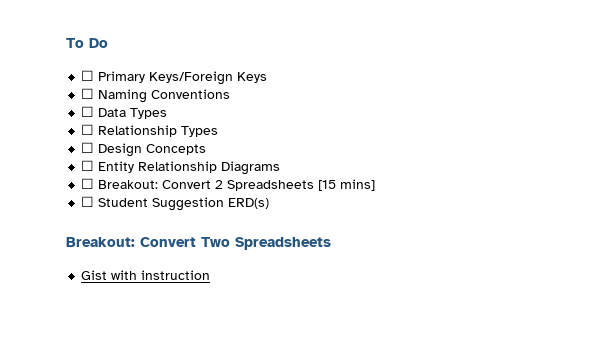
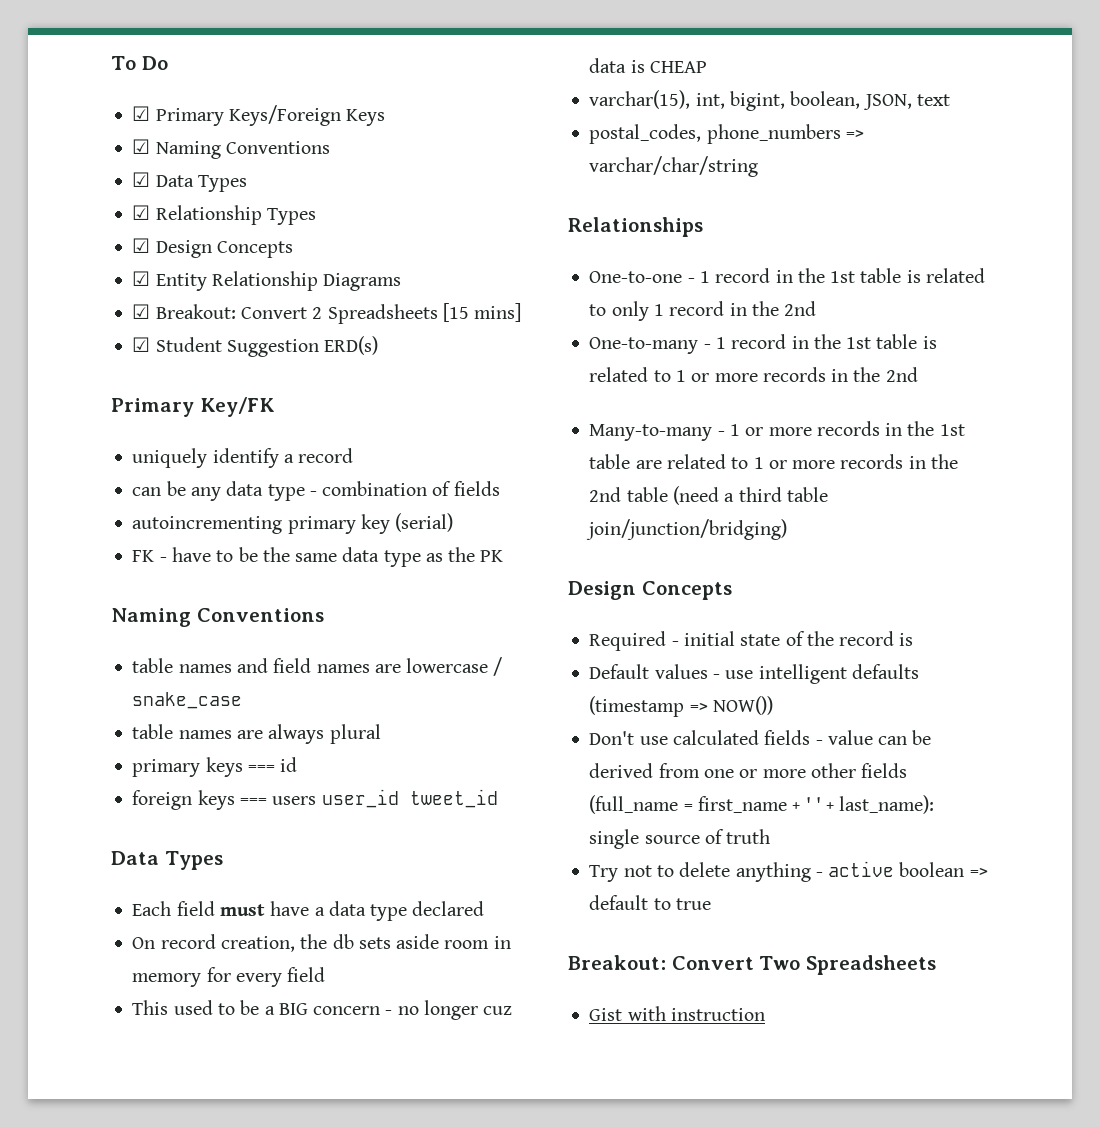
[81,70,95,81] ☐ -> [132,106,151,121] ☑
[81,88,231,103] [81,106,168,119] [81,124,95,135] ☐ Naming Conventions // ☐ Data Types // ☐ -> [132,139,330,159] [132,172,247,192] [132,205,151,220] ☑ Naming Conventions // ☑ Data Types // ☑
[81,142,207,157] [81,160,95,171] ☐ Design Concepts // ☐ -> [132,238,293,258] [132,271,151,286] ☑ Design Concepts // ☑
[81,178,95,189] ☐ -> [132,304,151,319] ☑
[81,196,95,207] ☐ -> [132,337,151,352] ☑
(270, 203) none -> [111,397,275,417] [132,448,354,468] [132,481,500,501] [132,513,454,534] [132,547,504,567] [111,608,324,627] [132,657,503,676] [132,692,243,709] [132,724,381,744] [132,757,298,777] [132,789,498,810] [111,851,223,870] [132,901,485,921] [132,934,511,952] [132,967,326,987] [132,1000,513,1020] [589,58,707,73] [589,90,950,111] [589,124,864,144] [589,156,759,177] [568,217,703,237] [589,268,985,283] [589,301,817,321] [589,334,937,354] [589,367,918,382] [589,421,965,441] [589,454,958,469] [589,486,828,505] [586,519,788,540] [568,581,732,600] [589,631,914,651] [589,664,919,684] [589,696,773,717] [589,730,932,745] [589,763,908,778] [589,795,935,814] [589,829,771,849] [589,861,988,882] [589,895,711,910] // Primary Key/FK // uniquely identify a record // can be any data type - combination of fields // autoincrementing primary key (serial) // FK - have to be the same data type as the PK // Naming Conventions // table names and field names are lowercase / snake_case // table names are always plural // primary keys === id // foreign keys === users user_id tweet_id // Data Types // Each field must have a data type declared // On record creation, the db sets aside room in memory for every field // This used to be a BIG concern - no longer cuz data is CHEAP // varchar(15), int, bigint, boolean, JSON, text // postal_codes, phone_numbers => varchar/char/string // Relationships // One-to-one - 1 record in the 1st table is related to only 1 record in the 2nd // One-to-many - 1 record in the 1st table is related to 1 or more records in the 2nd // Many-to-many - 1 or more records in the 1st table are related to 1 or more records in the 2nd table (need a third table join/junction/bridging) // Design Concepts // Required - initial state of the record is // Default values - use intelligent defaults (timestamp => NOW()) // Don't use calculated fields - value can be derived from one or more other fields (full_name = first_name + ' ' + last_name): single source of truth // Try not to delete anything - active boolean => default to true

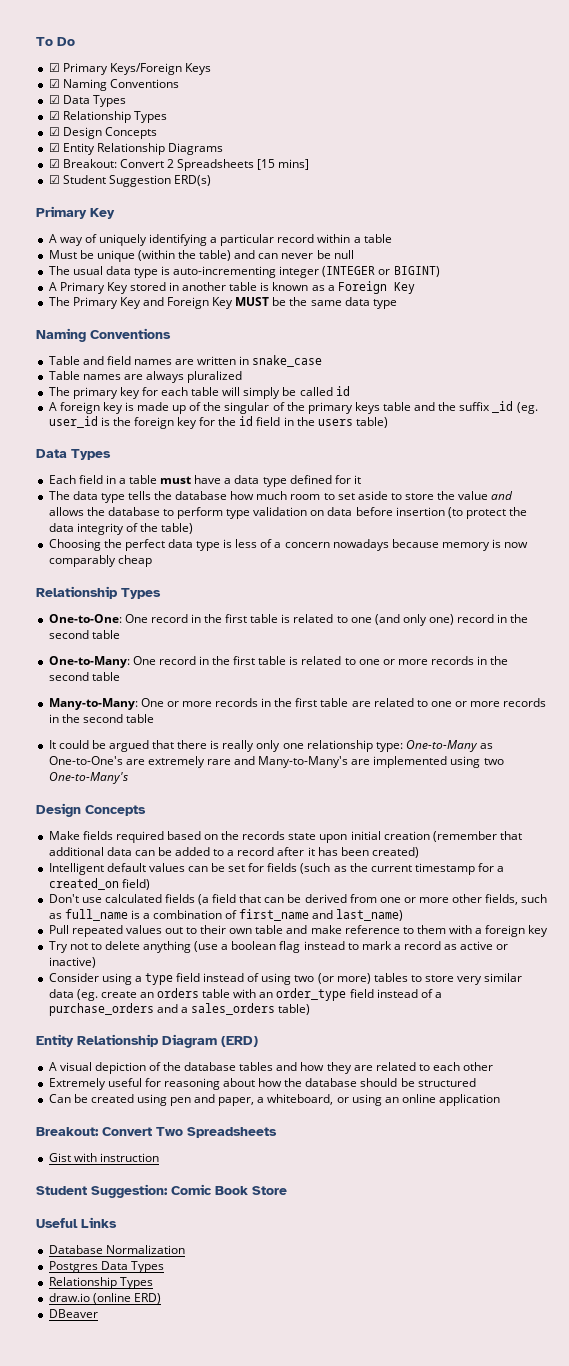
[199,397,275,417] [132,448,354,468] [132,481,500,501] [132,513,454,534] [132,547,234,562] Key/FK // uniquely identify a record // can be any data type - combination of fields // autoincrementing primary key (serial) // FK - have to -> [90,208,115,219] [48,234,392,246] [48,250,354,262] [48,266,440,278] [48,281,415,294] [48,297,270,309] Key // A way of uniquely identifying a particular record within a table // Must be unique (within the table) and can never be null // The usual data type is auto-incrementing integer (INTEGER or BIGINT) // A Primary Key stored in another table is known as a Foreign Key // The Primary Key and Foreign Key MUST
[425,547,504,562] [111,608,324,627] [132,658,232,673] as the PK // Naming Conventions // table names -> [36,328,171,342] [48,356,80,365] // Naming Conventions // Table
[406,657,503,676] lowercase / -> [197,356,250,365] written in
[132,724,174,739] table -> [48,371,80,380] Table
[329,724,381,744] [132,757,298,777] [132,789,498,810] plural // primary keys === id // foreign keys === users user_id tweet_id -> [187,371,243,383] [48,386,350,399] [48,401,538,414] [48,416,388,429] pluralized // The primary key for each table will simply be called id // A foreign key is made up of the singular of the primary keys table and the suffix _id (eg. user_id is the foreign key for the id field in the users table)
(215, 908) none -> [105,475,158,484] in a table
[412,901,485,916] [132,934,511,952] [132,967,326,987] [132,1000,513,1020] [589,58,707,73] [589,90,950,111] [589,124,864,144] [589,156,759,177] [568,217,703,237] [589,268,985,283] [589,301,817,321] [589,334,937,354] [589,367,918,382] [589,421,965,441] declared // On record creation, the db sets aside room in memory for every field // This used to be a BIG concern - no longer cuz data is CHEAP // varchar(15), int, bigint, boolean, JSON, text // postal_codes, phone_numbers => varchar/char/string // Relationships // One-to-one - 1 record in the 1st table is related to only 1 record in the 2nd // One-to-many - 1 record in the 1st table is related to 1 or more records in the 2nd // Many-to-many - 1 or more records in the 1st -> [289,475,361,484] [48,491,514,503] [48,507,528,519] [48,523,194,535] [48,539,529,551] [48,555,152,567] [36,586,161,599] [48,614,529,626] [48,630,120,639] [48,656,509,668] [48,672,120,681] [48,698,318,710] defined for it // The data type tells the database how much room to set aside to store the value and allows the database to perform type validation on data before insertion (to protect the data integrity of the table) // Choosing the perfect data type is less of a concern nowadays because memory is now comparably cheap // Relationship Types // One-to-One: One record in the first table is related to one (and only one) record in the second table // One-to-Many: One record in the first table is related to one or more records in the second table // Many-to-Many: One or more records in the first
[753,454,958,469] [589,486,828,505] [586,519,788,540] [568,581,732,600] [589,631,914,651] [589,664,919,684] [589,696,773,717] 1 or more records in the 2nd table (need a third table join/junction/bridging) // Design Concepts // Required - initial state of the record is // Default values - use intelligent defaults (timestamp => NOW()) -> [430,698,547,707] [48,714,154,723] [48,740,494,752] [48,756,504,768] [48,772,128,784] [36,803,146,817] [48,831,522,843] [48,847,419,858] [48,863,505,875] [48,878,150,890] one or more records in the second table // It could be argued that there is really only one relationship type: One-to-Many as One-to-One's are extremely rare and Many-to-Many's are implemented using two One-to-Many's // Design Concepts // Make fields required based on the records state upon initial creation (remember that additional data can be added to a record after it has been created) // Intelligent default values can be set for fields (such as the current timestamp for a created_on field)
[815,730,873,745] - value -> [198,894,262,905] (a field that
[861,763,908,778] [589,795,935,814] [589,829,771,849] fields (full_name = first_name + ' ' + last_name): single source of truth -> [485,894,548,905] [48,909,404,921] [48,925,549,937] fields, such as full_name is a combination of first_name and last_name) // Pull repeated values out to their own table and make reference to them with a foreign key
[815,861,988,877] [589,895,711,910] - active boolean => default to true -> [194,941,509,953] [48,957,96,968] [48,973,523,985] [48,988,442,1001] [48,1003,311,1016] [36,1034,258,1048] [48,1062,494,1074] [48,1078,476,1090] [48,1094,501,1106] (use a boolean flag instead to mark a record as active or inactive) // Consider using a type field instead of using two (or more) tables to store very similar data (eg. create an orders table with an order_type field instead of a purchase_orders and a sales_orders table) // Entity Relationship Diagram (ERD) // A visual depiction of the database tables and how they are related to each other // Extremely useful for reasoning about how the database should be structured // Can be created using pen and paper, a whiteboard, or using an online application
(765, 1014) none -> [36,1184,287,1198] [36,1217,117,1228] [48,1245,185,1254] [48,1261,164,1273] [48,1277,153,1289] [48,1293,161,1304] [48,1309,98,1318] // Student Suggestion: Comic Book Store // Useful Links // Database Normalization // Postgres Data Types // Relationship Types // draw.io (online ERD) // DBeaver

